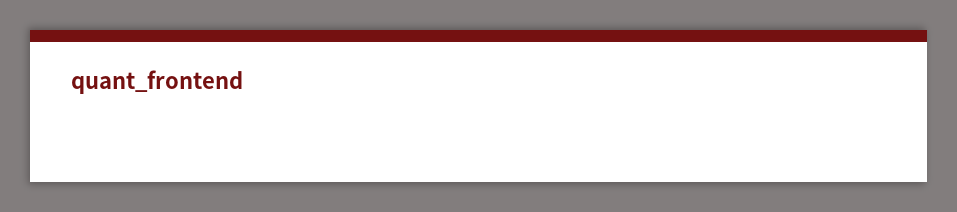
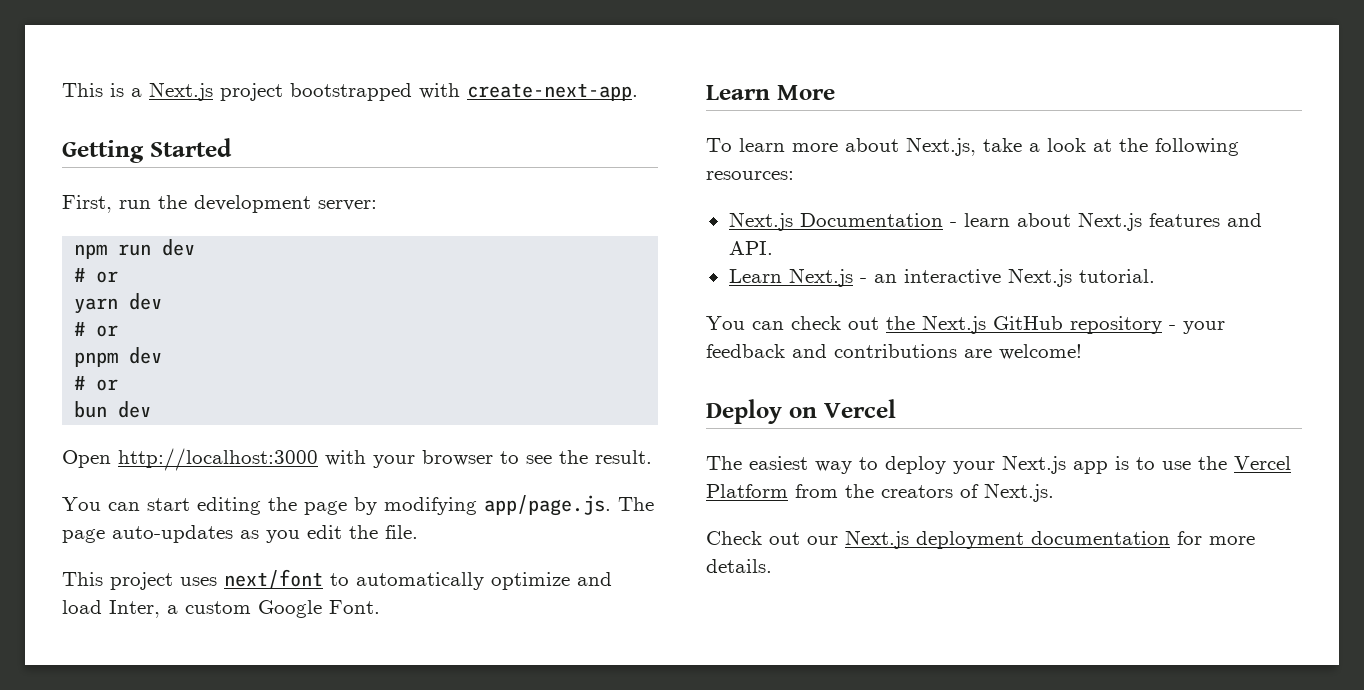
[71,70,243,94] quant_frontend -> [62,82,638,101] [62,138,232,163] [62,195,377,213] [74,239,196,259] [74,268,119,283] [74,293,163,314] [74,322,119,337] [74,347,163,367] [74,376,119,391] [74,401,152,418] [62,448,652,471] [62,495,654,516] [62,525,418,543] [62,569,612,590] [62,600,380,618] [706,85,835,100] [706,137,1239,156] [706,171,794,180] [728,212,1262,231] [728,241,773,255] [728,268,1155,287] [706,315,1225,334] [706,344,1082,360] [706,399,896,424] [706,455,1291,474] [706,483,1054,502] [706,530,1255,549] [706,559,772,573] This is a Next.js project bootstrapped with create-next-app. // Getting Started // First, run the development server: // npm run dev // # or // yarn dev // # or // pnpm dev // # or // bun dev // Open http://localhost:3000 with your browser to see the result. // You can start editing the page by modifying app/page.js. The page auto-updates as you edit the file. // This project uses next/font to automatically optimize and load Inter, a custom Google Font. // Learn More // To learn more about Next.js, take a look at the following resources: // Next.js Documentation - learn about Next.js features and API. // Learn Next.js - an interactive Next.js tutorial. // You can check out the Next.js GitHub repository - your feedback and contributions are welcome! // Deploy on Vercel // The easiest way to deploy your Next.js app is to use the Vercel Platform from the creators of Next.js. // Check out our Next.js deployment documentation for more details.

